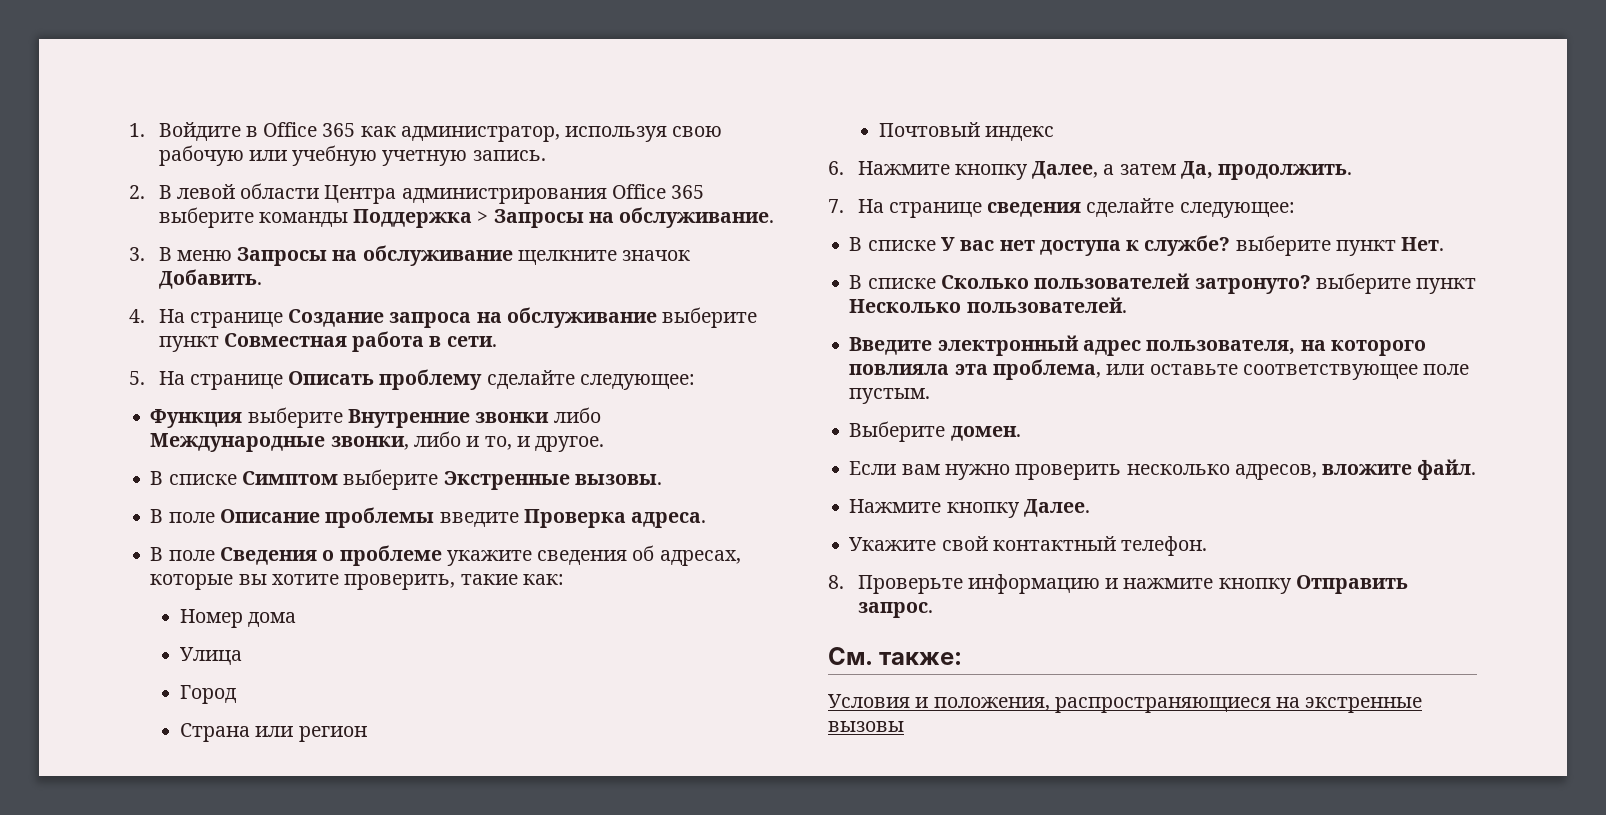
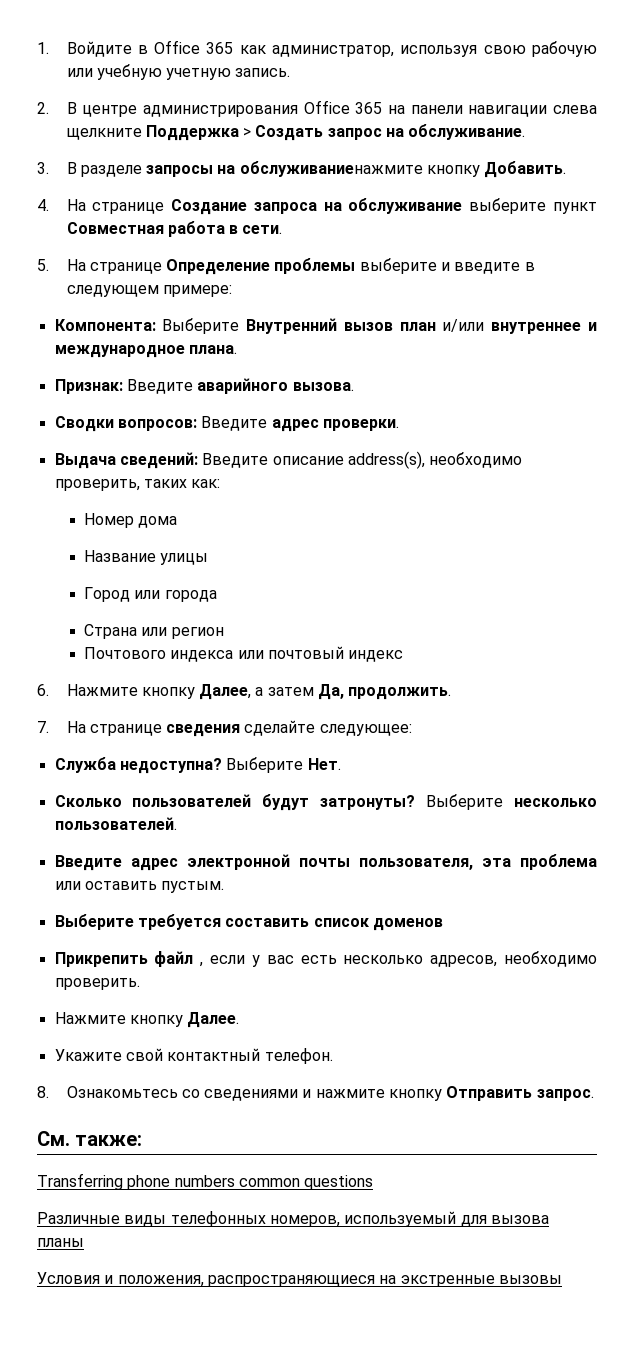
[176,183,705,204] [158,207,775,228] [129,245,691,266] левой области Центра администрирования Office 365 выберите команды Поддержка > Запросы на обслуживание. // 3. В меню Запросы на обслуживание щелкните значок -> [82,100,597,117] [66,124,526,141] [37,161,481,177] центре администрирования Office 365 на панели навигации слева щелкните Поддержка > Создать запрос на обслуживание. // 3. В разделе запросы на обслуживаниенажмите кнопку
[288,369,695,390] [150,407,601,428] [150,431,605,452] [150,469,662,490] [150,507,707,528] [150,545,741,566] [150,574,518,590] Описать проблему сделайте следующее: // Функция выберите Внутренние звонки либо Международные звонки, либо и то, и другое. // В списке Симптом выберите Экстренные вызовы. // В поле Описание проблемы введите Проверка адреса. // В поле Сведения о проблеме укажите сведения об адресах, которые вы хотите проверить, такие -> [166,258,535,275] [66,285,232,297] [54,318,597,334] [54,345,237,358] [54,378,354,394] [54,416,399,432] [54,451,523,469] [54,479,187,491] Определение проблемы выберите и введите в следующем примере: // Компонента: Выберите Внутренний вызов план и/или внутреннее и международное плана. // Признак: Введите аварийного вызова. // Сводки вопросов: Введите адрес проверки. // Выдача сведений: Введите описание address(s), необходимо проверить, таких
[179,647,242,665] Улица -> [84,550,209,565] Название улицы
(236, 694) none -> [134,590,217,602] или города
[878,122,980,137] Почтовый -> [84,646,345,662] Почтового индекса или почтовый
[849,235,1445,256] [849,273,1477,294] [849,297,1127,313] [849,335,1426,356] [849,359,1470,380] [849,388,931,404] [849,421,1021,442] [849,459,1477,480] В списке У вас нет доступа к службе? выберите пункт Нет. // В списке Сколько пользователей затронуто? выберите пункт Несколько пользователей. // Введите электронный адрес пользователя, на которого повлияла эта проблема, или оставьте соответствующее поле пустым. // Выберите домен. // Если вам нужно проверить несколько адресов, вложите файл. -> [54,757,341,774] [54,794,597,811] [54,817,177,830] [54,854,597,871] [54,881,225,893] [54,914,443,931] [54,951,597,967] [54,978,140,990] Служба недоступна? Выберите Нет. // Сколько пользователей будут затронуты? Выберите несколько пользователей. // Введите адрес электронной почты пользователя, эта проблема или оставить пустым. // Выберите требуется составить список доменов // Прикрепить файл , если у вас есть несколько адресов, необходимо проверить.
[857,574,1100,594] Проверьте информацию -> [66,1086,299,1101] Ознакомьтесь со сведениями
(963, 658) none -> [37,1173,374,1190] [37,1211,549,1227] [37,1238,84,1247] // Transferring phone numbers common questions // Различные виды телефонных номеров, используемый для вызова планы

